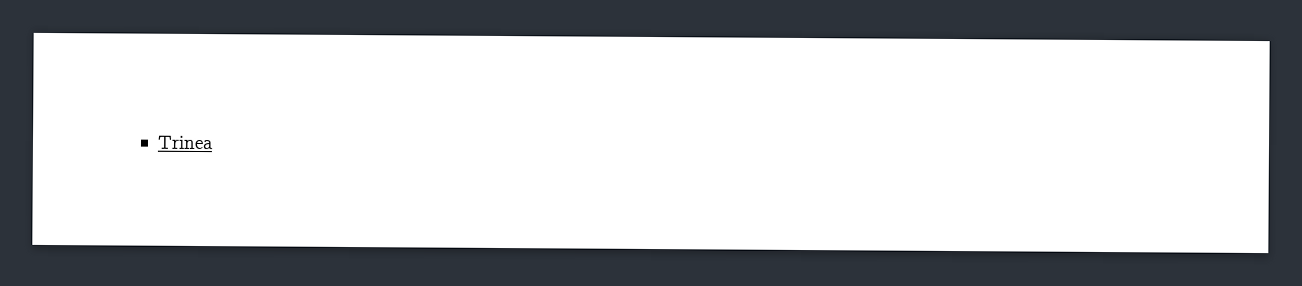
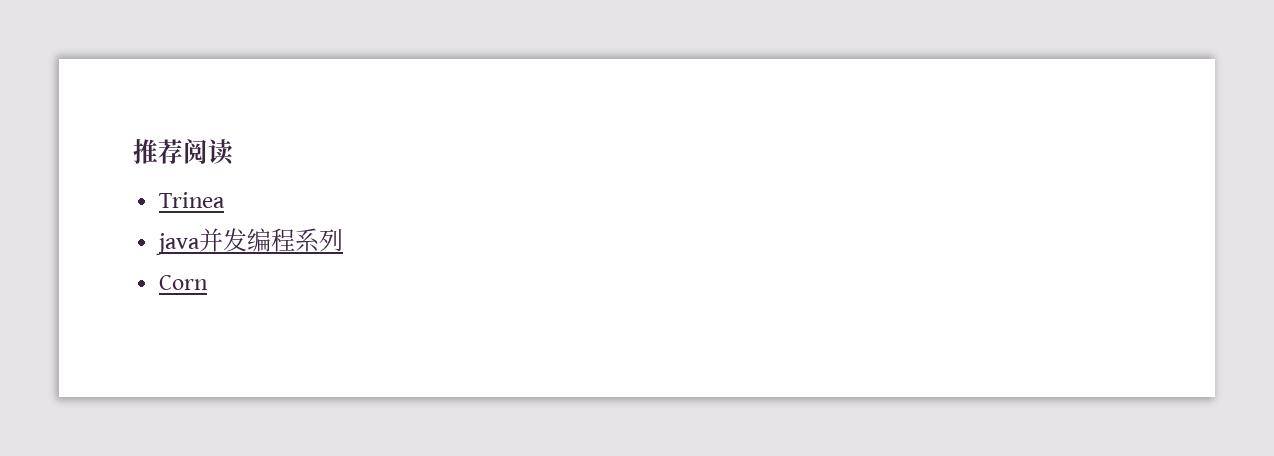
(156, 142) none -> [133,139,234,165] 推荐阅读 //
(214, 142) none -> [156,228,344,255] [159,275,209,290] // java并发编程系列 // Corn

